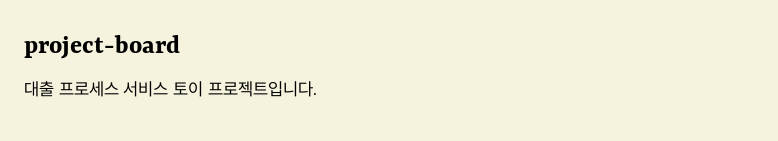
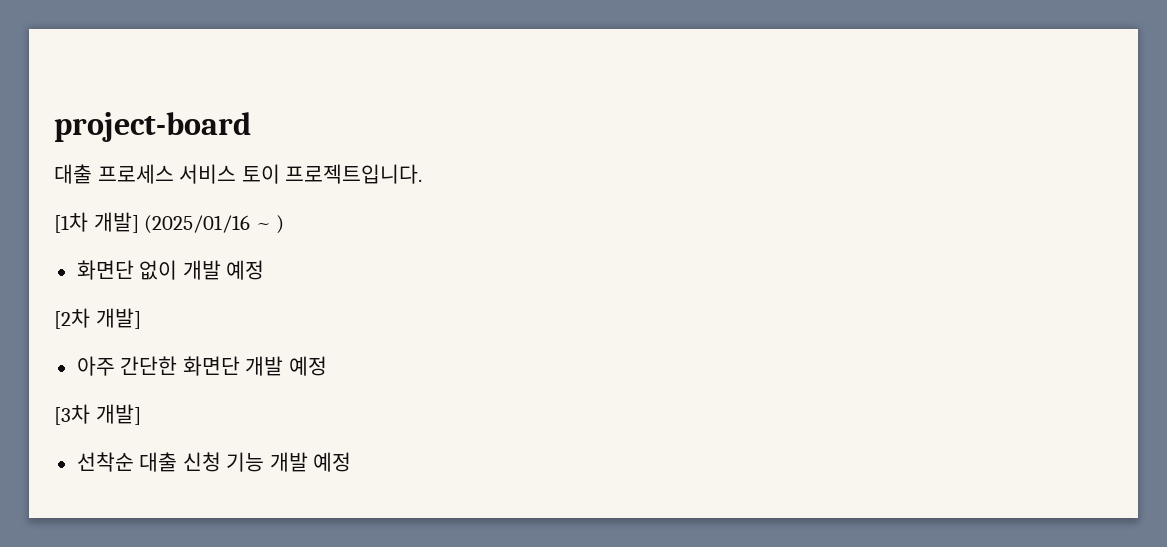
(317, 89) none -> [54,212,285,234] [76,260,265,280] [54,308,141,329] [76,356,327,376] [54,404,141,425] [76,452,352,472] // [1차 개발] (2025/01/16 ~ ) // 화면단 없이 개발 예정 // [2차 개발] // 아주 간단한 화면단 개발 예정 // [3차 개발] // 선착순 대출 신청 기능 개발 예정

